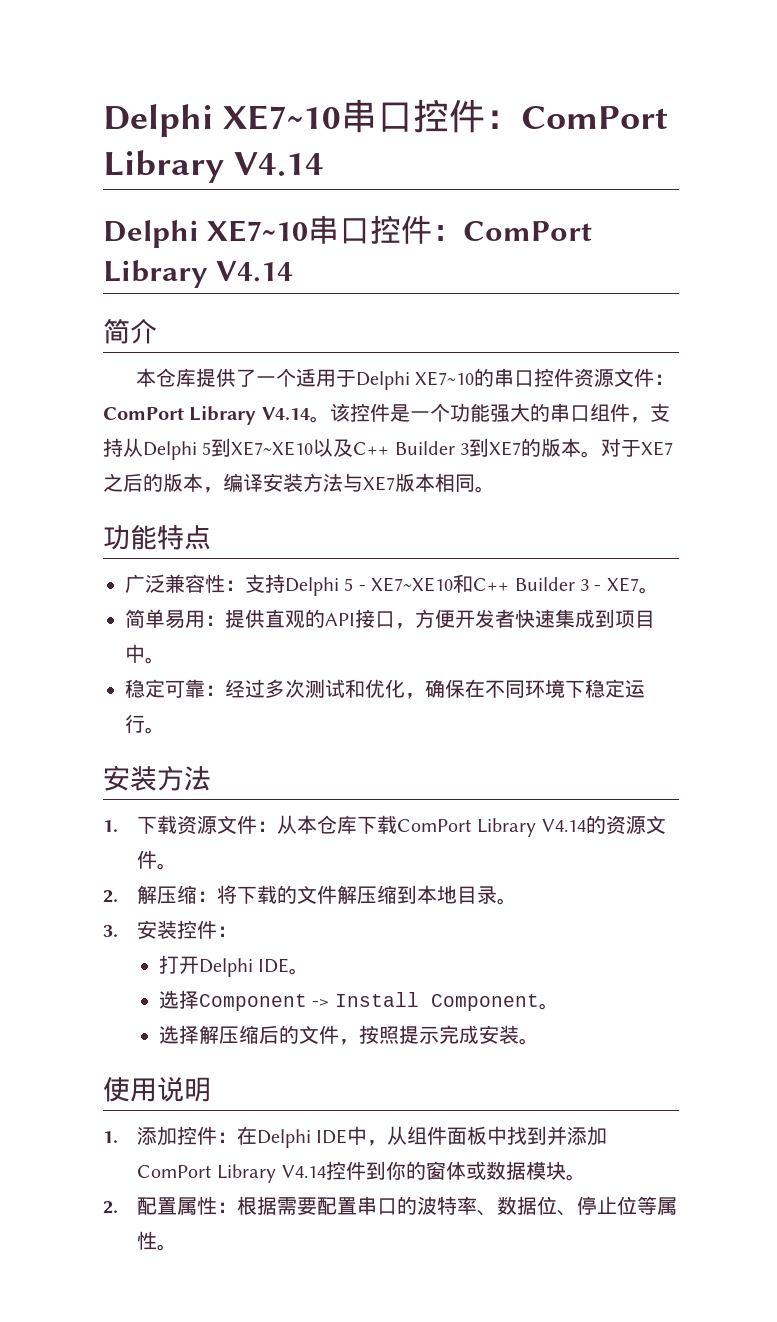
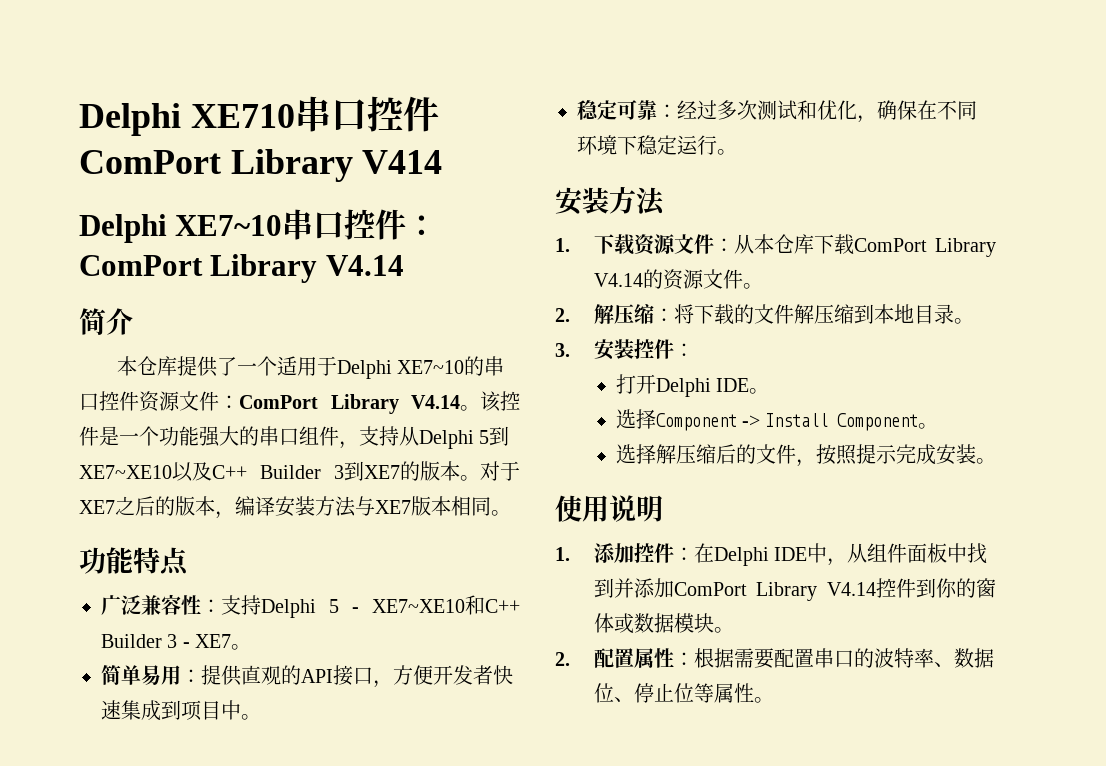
[103,99,668,137] [103,150,324,183] Delphi XE7~10串口控件：ComPort Library V4.14 -> [79,96,439,136] [79,149,443,182] Delphi XE710串口控件ComPort Library V414

